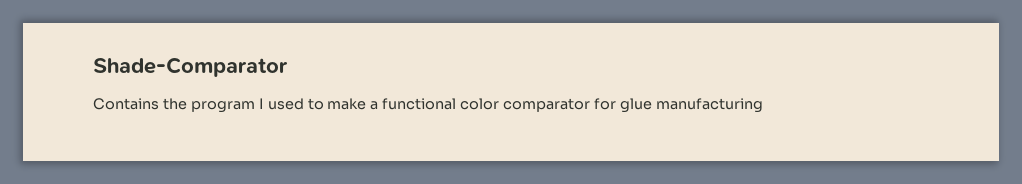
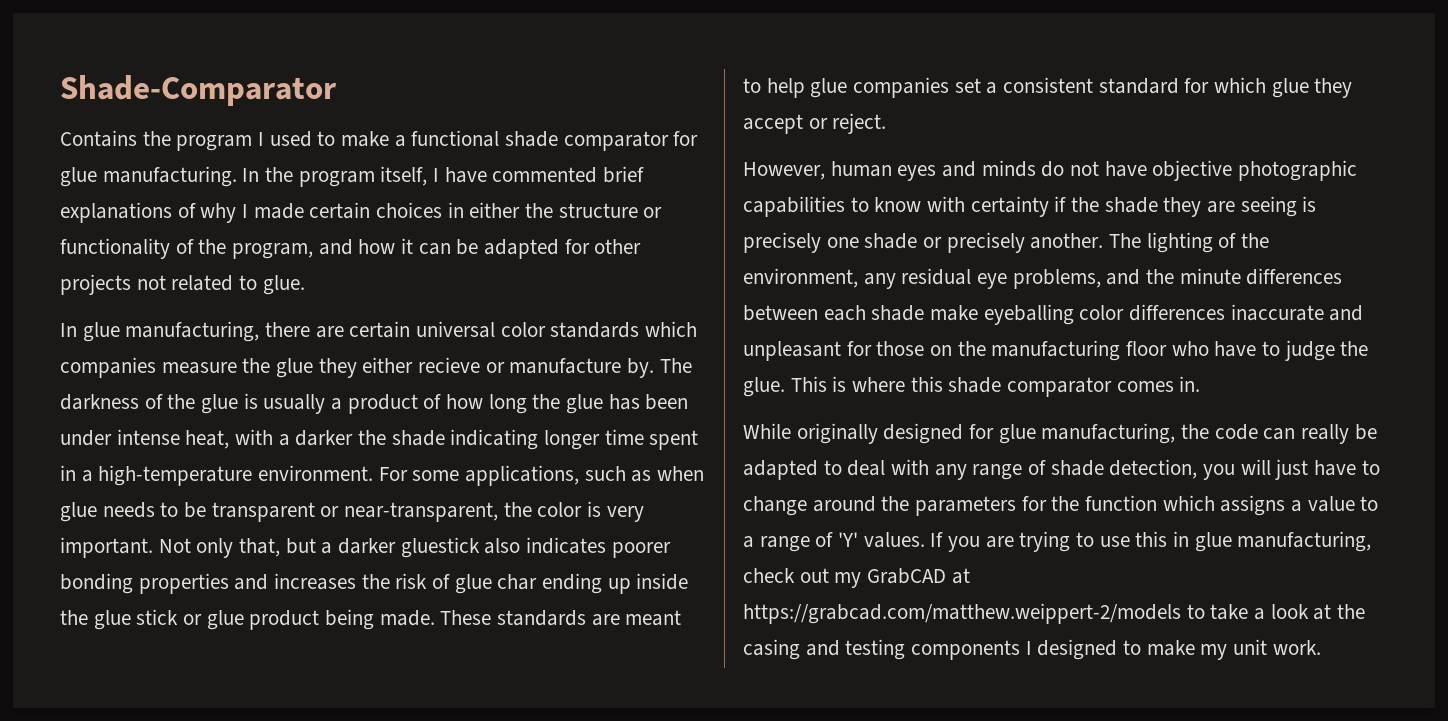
[460,98,500,110] color -> [505,131,559,147] shade
[655,98,763,113] manufacturing -> [102,166,645,187] [60,202,663,223] [60,238,642,259] [60,274,305,295] [60,321,698,342] [60,357,692,378] [60,393,689,414] [60,429,699,450] [60,465,705,486] [60,501,644,522] [60,537,671,558] [60,573,689,594] [60,609,682,630] [743,77,1353,98] [743,113,887,134] [743,160,1358,181] [743,196,1317,217] [743,232,1270,253] [743,268,1343,289] [743,304,1364,325] [743,340,1369,361] [743,376,1201,397] [743,423,1377,444] [743,459,1380,480] [743,495,1379,516] [743,531,1372,552] [743,568,970,588] [743,603,1366,624] [743,639,1321,660] manufacturing. In the program itself, I have commented brief explanations of why I made certain choices in either the structure or functionality of the program, and how it can be adapted for other projects not related to glue. // In glue manufacturing, there are certain universal color standards which companies measure the glue they either recieve or manufacture by. The darkness of the glue is usually a product of how long the glue has been under intense heat, with a darker the shade indicating longer time spent in a high-temperature environment. For some applications, such as when glue needs to be transparent or near-transparent, the color is very important. Not only that, but a darker gluestick also indicates poorer bonding properties and increases the risk of glue char ending up inside the glue stick or glue product being made. These standards are meant to help glue companies set a consistent standard for which glue they accept or reject. // However, human eyes and minds do not have objective photographic capabilities to know with certainty if the shade they are seeing is precisely one shade or precisely another. The lighting of the environment, any residual eye problems, and the minute differences between each shade make eyeballing color differences inaccurate and unpleasant for those on the manufacturing floor who have to judge the glue. This is where this shade comparator comes in. // While originally designed for glue manufacturing, the code can really be adapted to deal with any range of shade detection, you will just have to change around the parameters for the function which assigns a value to a range of 'Y' values. If you are trying to use this in glue manufacturing, check out my GrabCAD at https://grabcad.com/matthew.weippert-2/models to take a look at the casing and testing components I designed to make my unit work.

